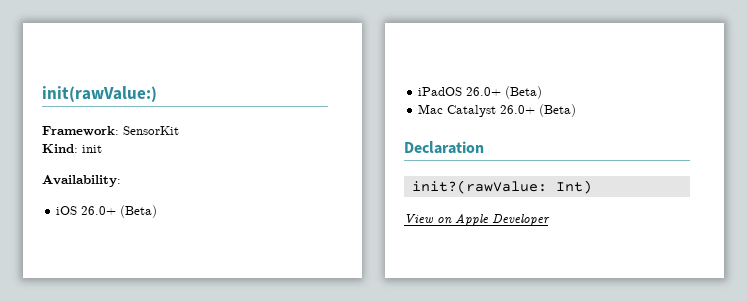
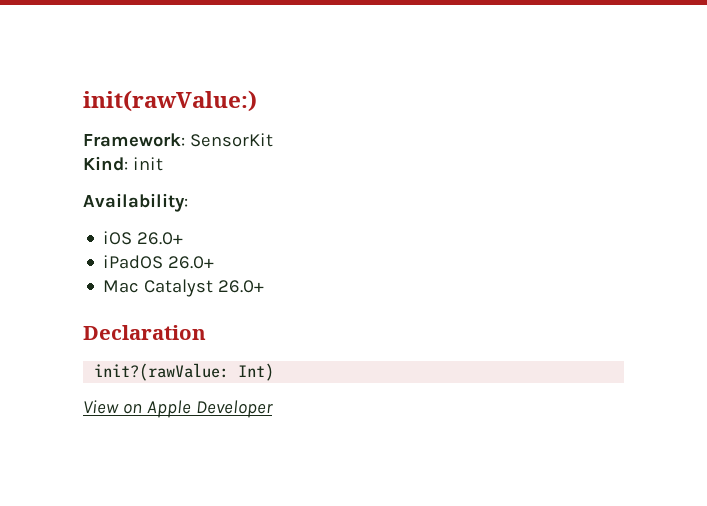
[120,205,158,218] (Beta) -> (184, 238) none
[505,86,543,99] (Beta) -> (215, 262) none
[539,104,577,117] (Beta) -> (265, 286) none

